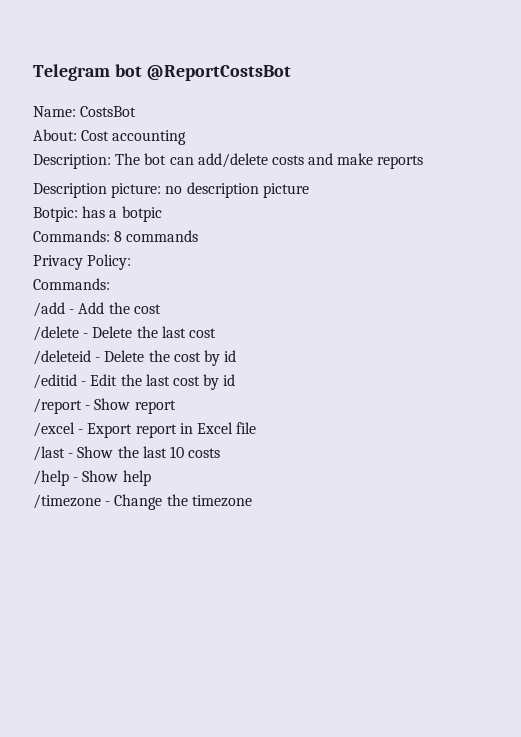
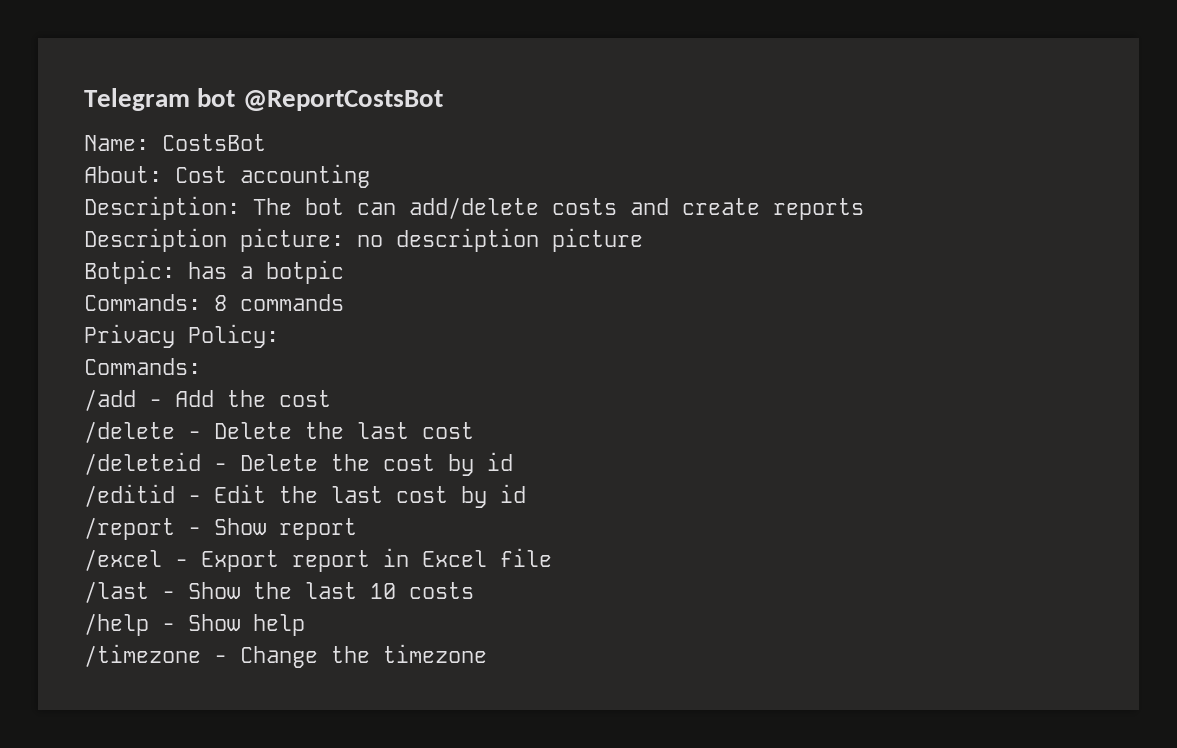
[337,153,374,165] make -> [682,198,760,215] create

